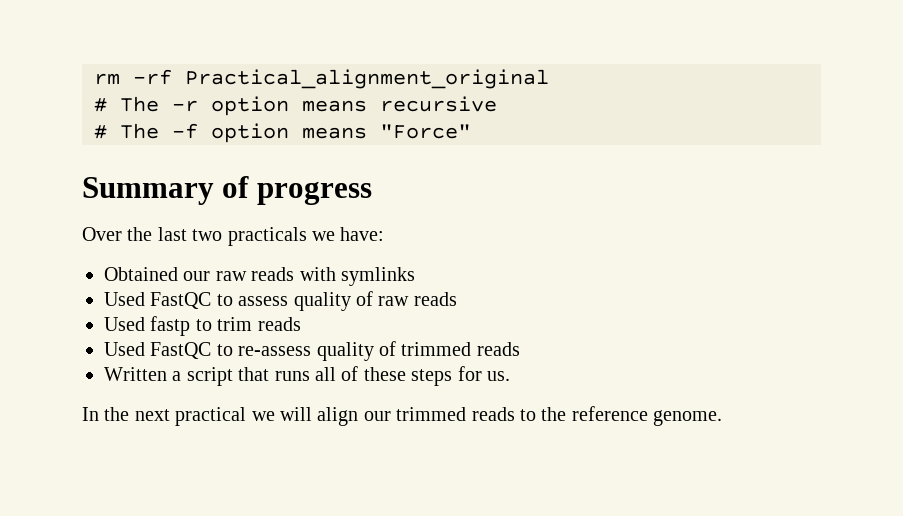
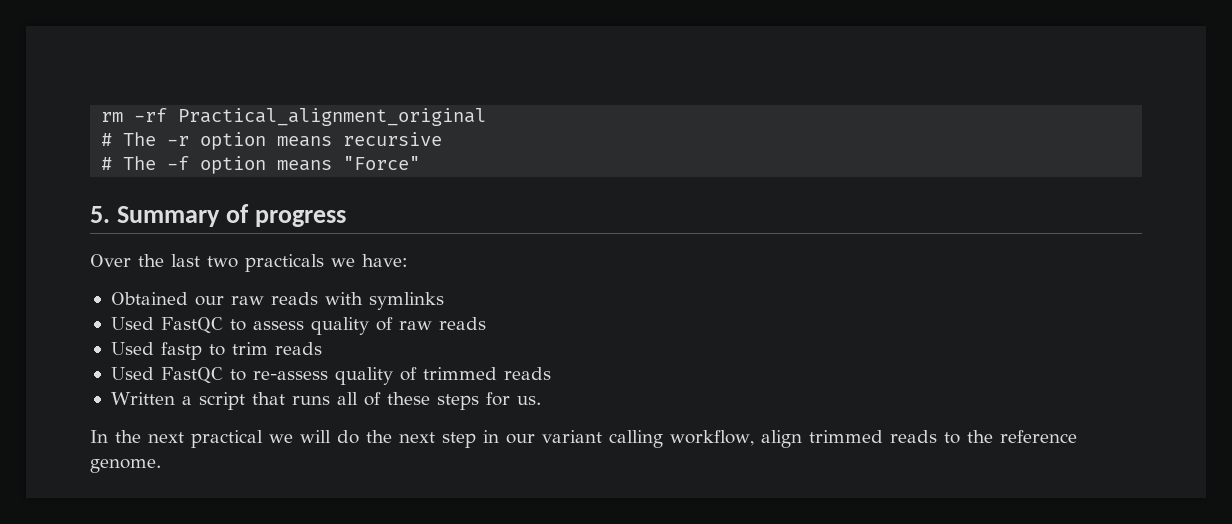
(471, 131) none -> [90,206,110,223] 5.
[317,407,391,426] align our -> [337,430,802,448] do the next step in our variant calling workflow, align

